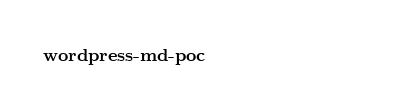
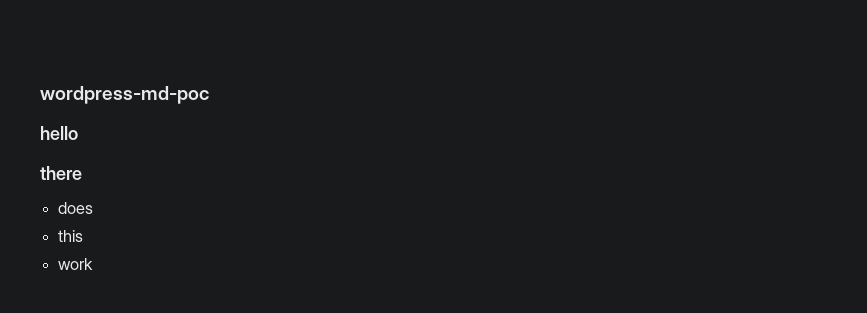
(205, 57) none -> [40,126,78,140] [40,166,82,180] [58,202,94,214] [58,230,84,242] [58,258,94,270] // hello // there // does // this // work

